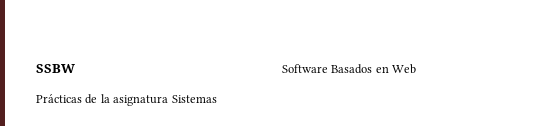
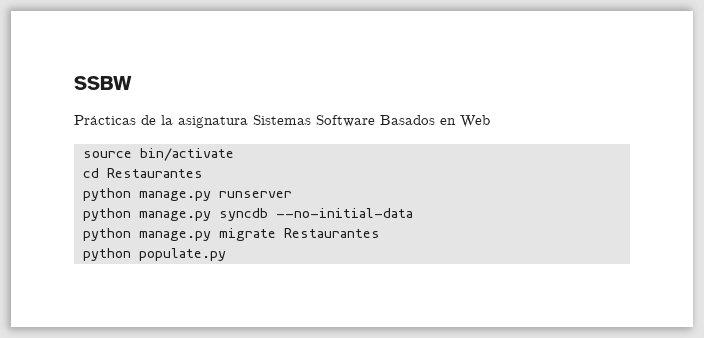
(417, 69) none -> [82,148,234,161] [82,168,203,178] [82,188,292,201] [82,208,413,221] [82,228,380,241] [82,248,226,261] // source bin/activate // cd Restaurantes // python manage.py runserver // python manage.py syncdb --no-initial-data // python manage.py migrate Restaurantes // python populate.py

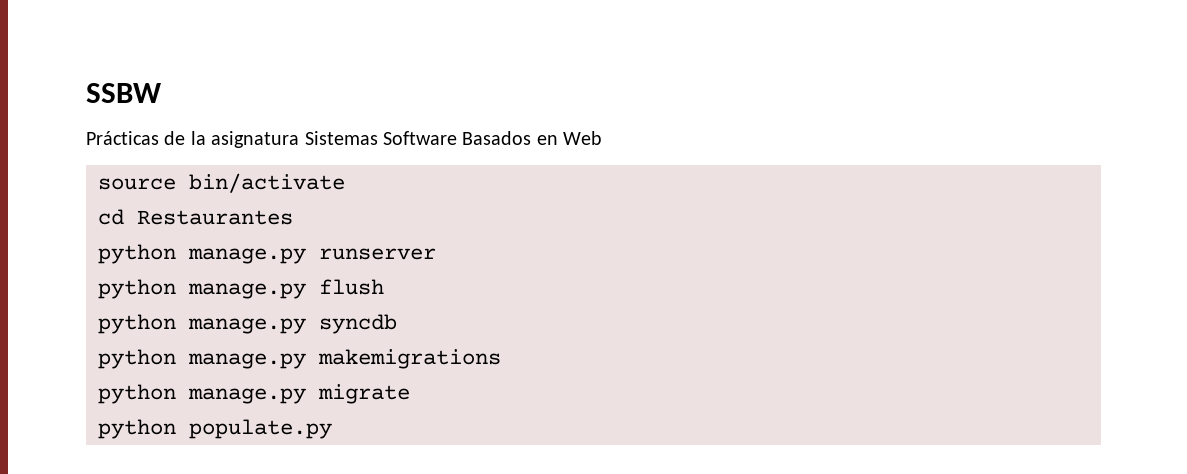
(292, 194) none -> [98,279,384,299] // python manage.py flush
[275,208,413,218] --no-initial-data -> [98,349,501,369] // python manage.py makemigrations
[283,228,380,238] Restaurantes -> (410, 394) none

